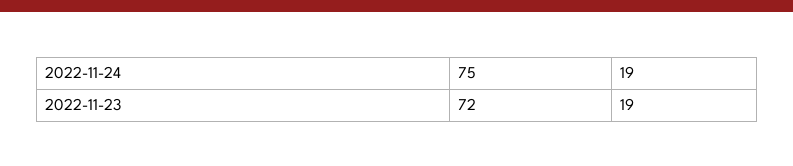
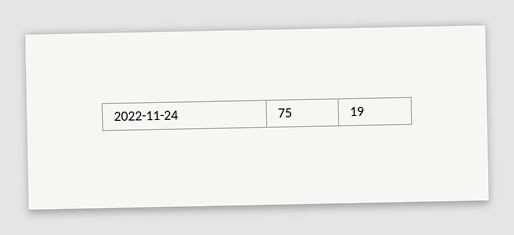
[45,98,123,111] [458,98,477,110] [620,98,635,110] // 2022-11-23 | 72 | 19 -> (365, 111) none

